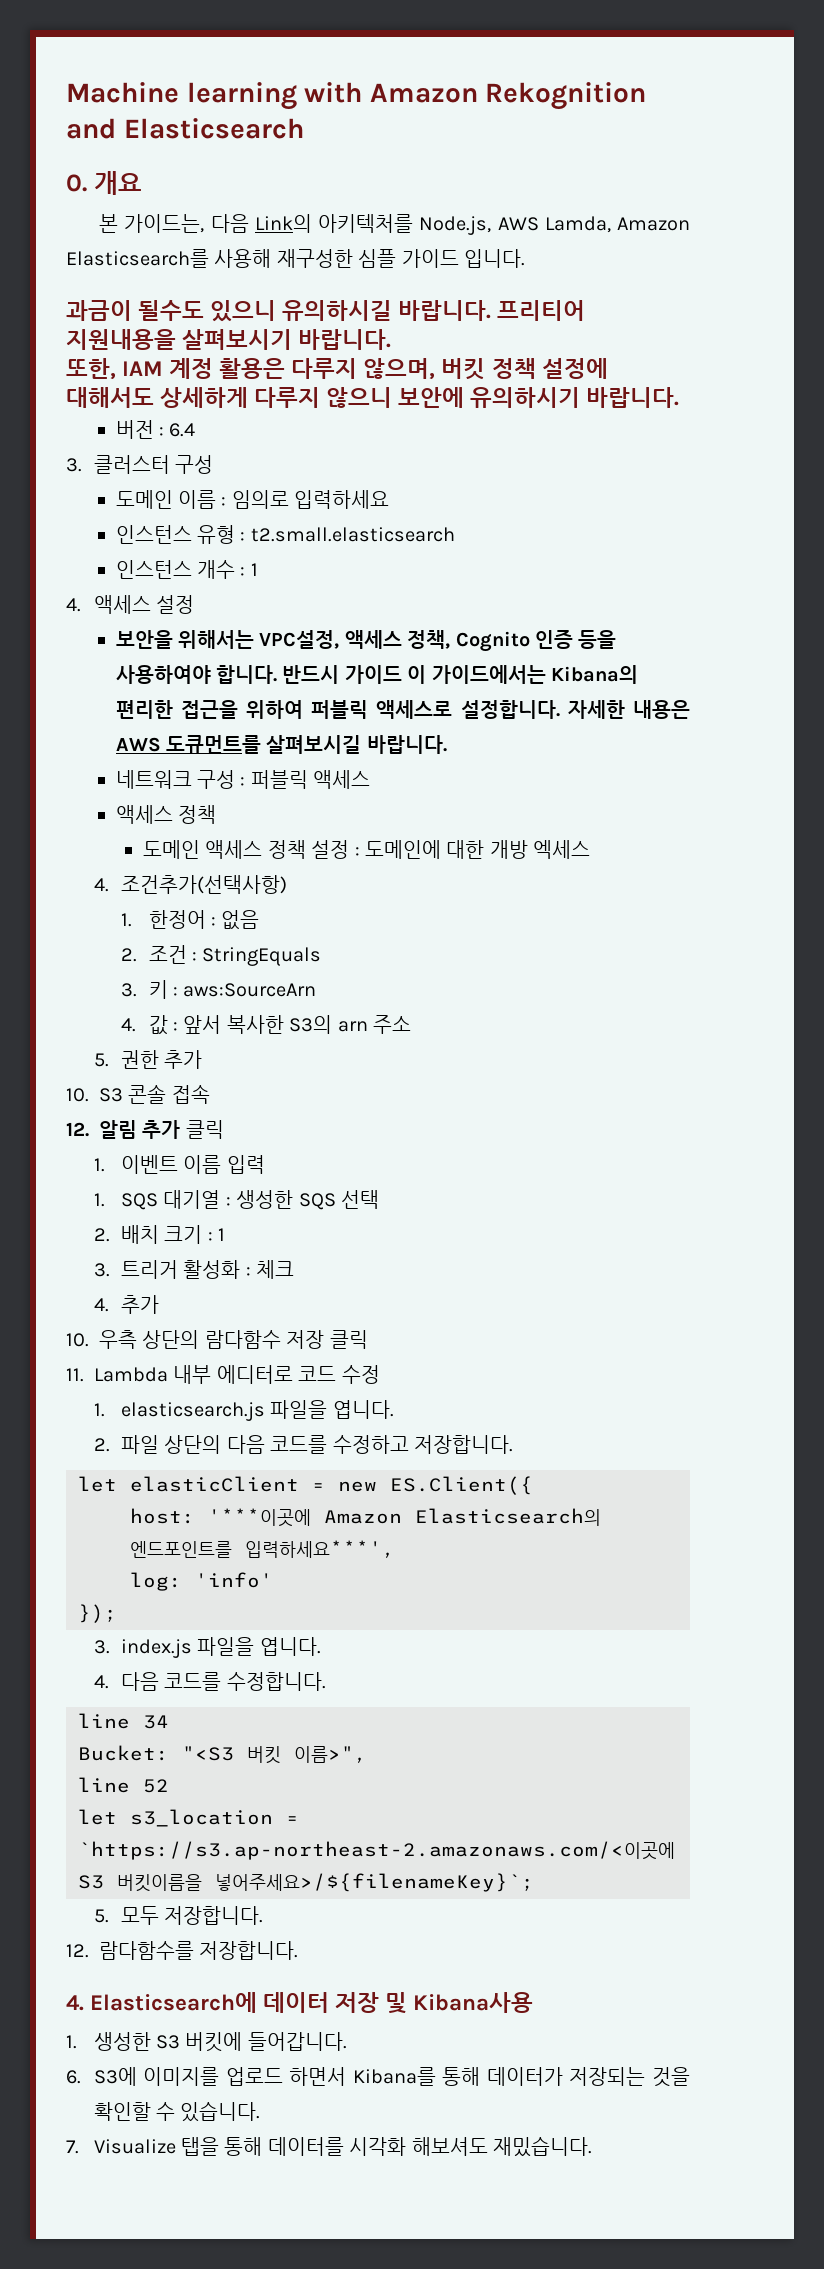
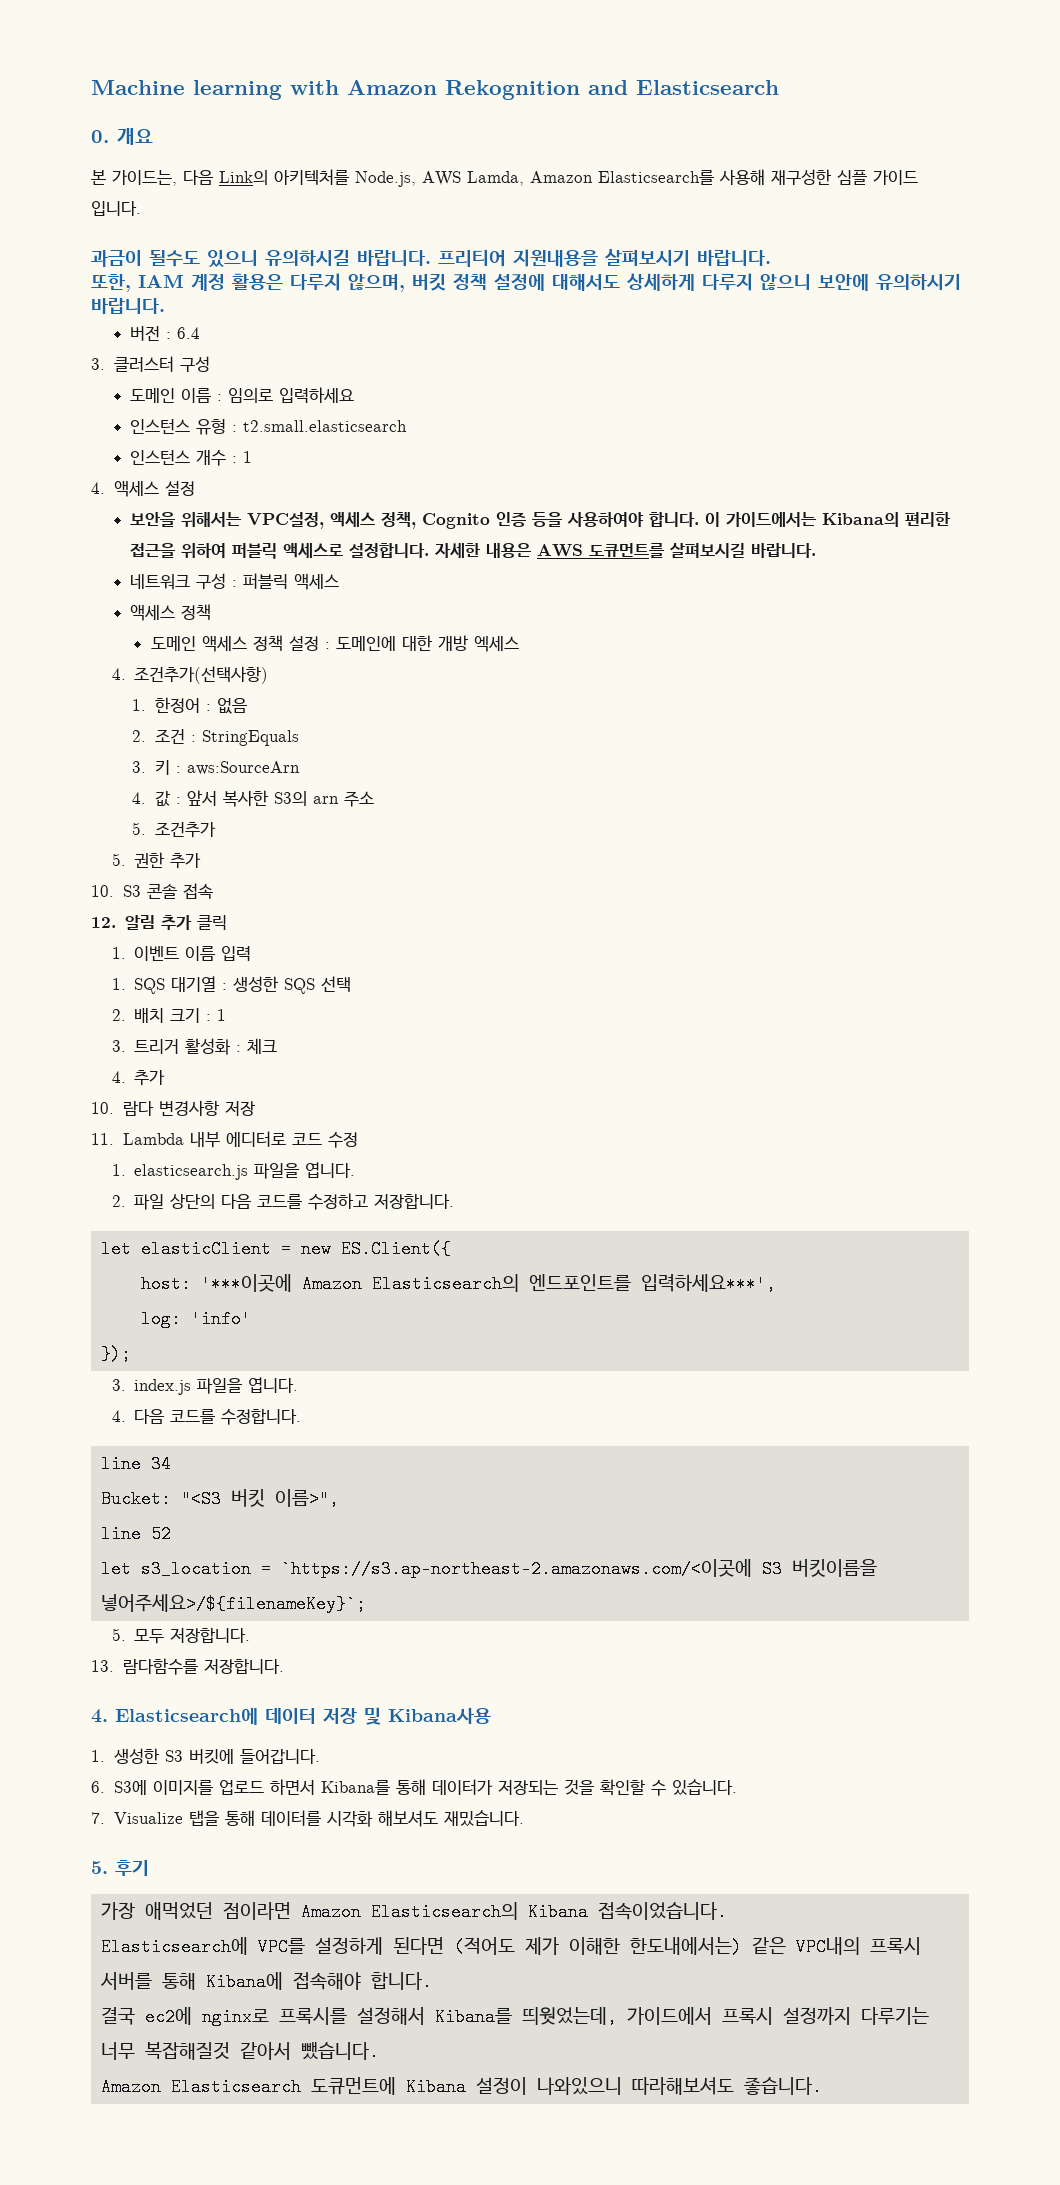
[282,665,402,684] 반드시 가이드 -> (700, 519) none
(411, 1024) none -> [132,822,216,838] // 5. 조건추가
[99,1330,368,1349] 우측 상단의 람다함수 저장 클릭 -> [122,1100,255,1116] 람다 변경사항 저장
[66,1944,89,1958] 12. -> [91,1660,114,1672] 13.
(592, 2146) none -> [91,1860,149,1876] [101,1902,728,1921] [101,1937,922,1956] [100,1972,433,1991] [101,2007,930,2026] [101,2041,380,2061] [101,2077,823,2096] // 5. 후기 // 가장 애먹었던 점이라면 Amazon Elasticsearch의 Kibana 접속이었습니다. // Elasticsearch에 VPC를 설정하게 된다면 (적어도 제가 이해한 한도내에서는) 같은 VPC내의 프록시 서버를 통해 Kibana에 접속해야 합니다. // 결국 ec2에 nginx로 프록시를 설정해서 Kibana를 띄웟었는데, 가이드에서 프록시 설정까지 다루기는 너무 복잡해질것 같아서 뺐습니다. // Amazon Elasticsearch 도큐먼트에 Kibana 설정이 나와있으니 따라해보셔도 좋습니다.

